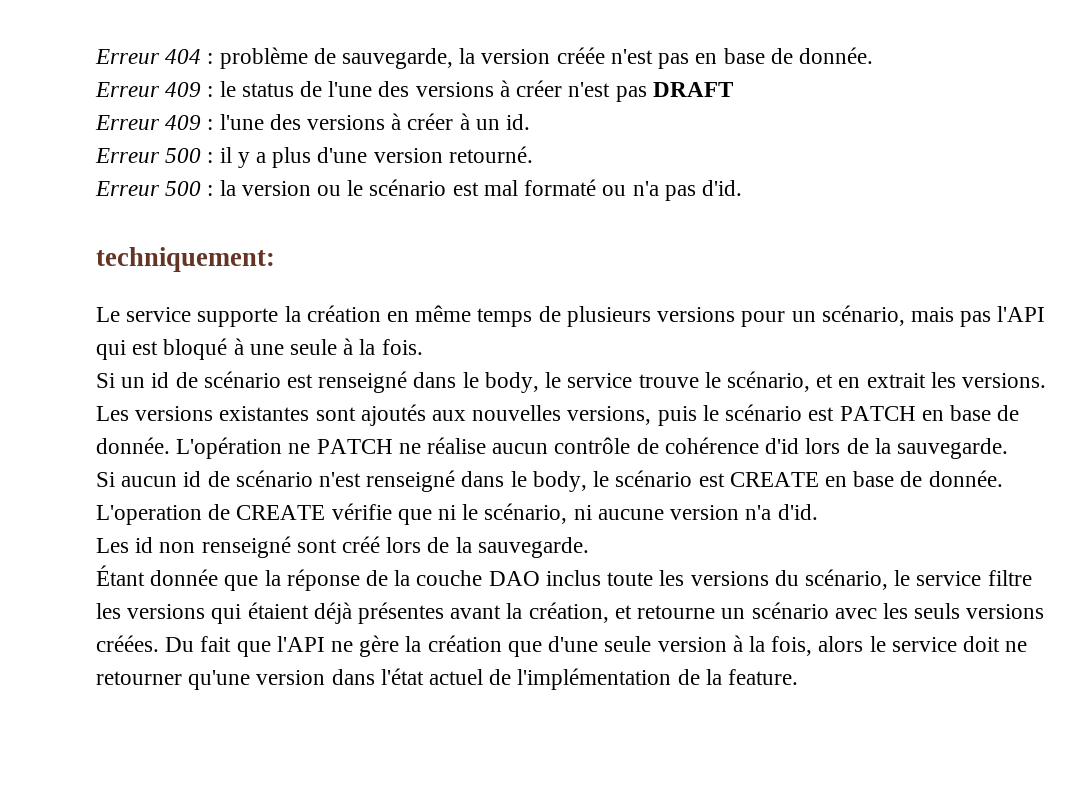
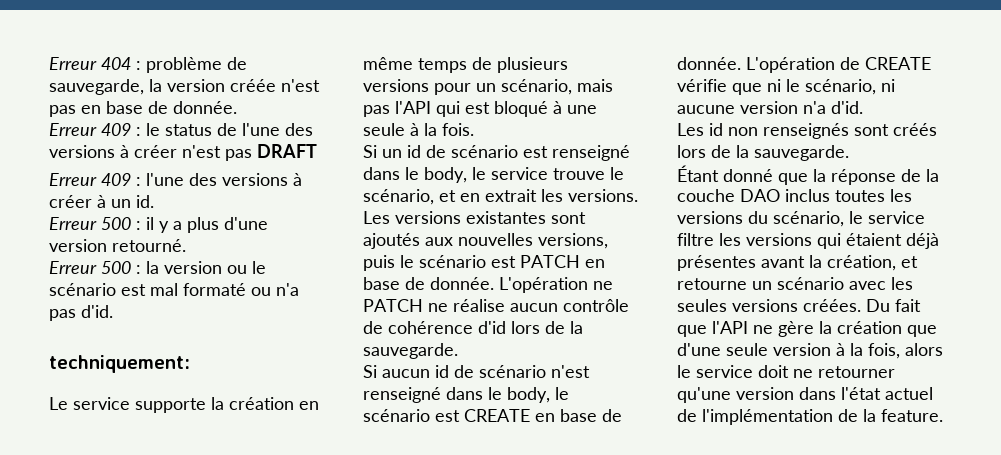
[96,505,202,525] L'operation -> [746,57,835,73] L'opération
[201,536,381,558] renseigné sont créé -> [763,123,937,139] renseignés sont créés
[150,569,219,586] donnée -> [723,169,773,182] donné
[607,572,654,586] toute -> [835,190,885,202] toutes
[914,603,961,619] seuls -> [677,299,727,312] seules

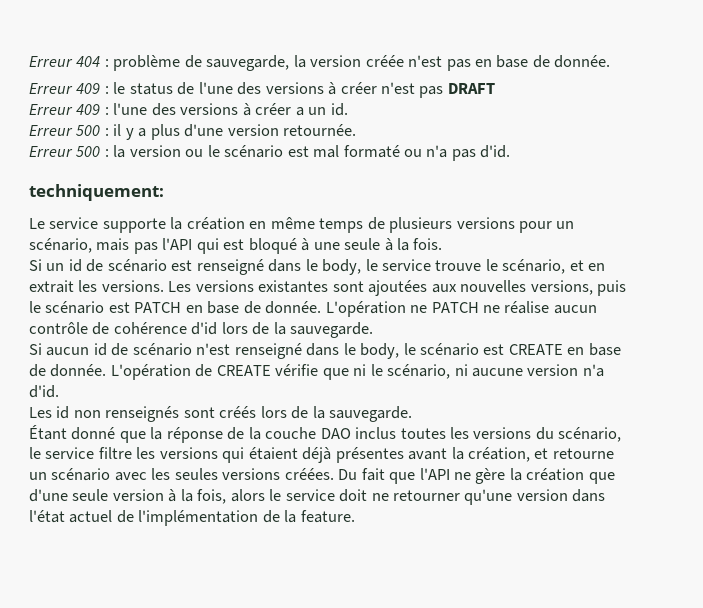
[97,195,106,208] à -> [295,107,304,116] a
[112,239,186,252] retourné. -> [283,124,357,136] retournée.
[363,233,420,249] ajoutés -> [368,280,428,296] ajoutées

